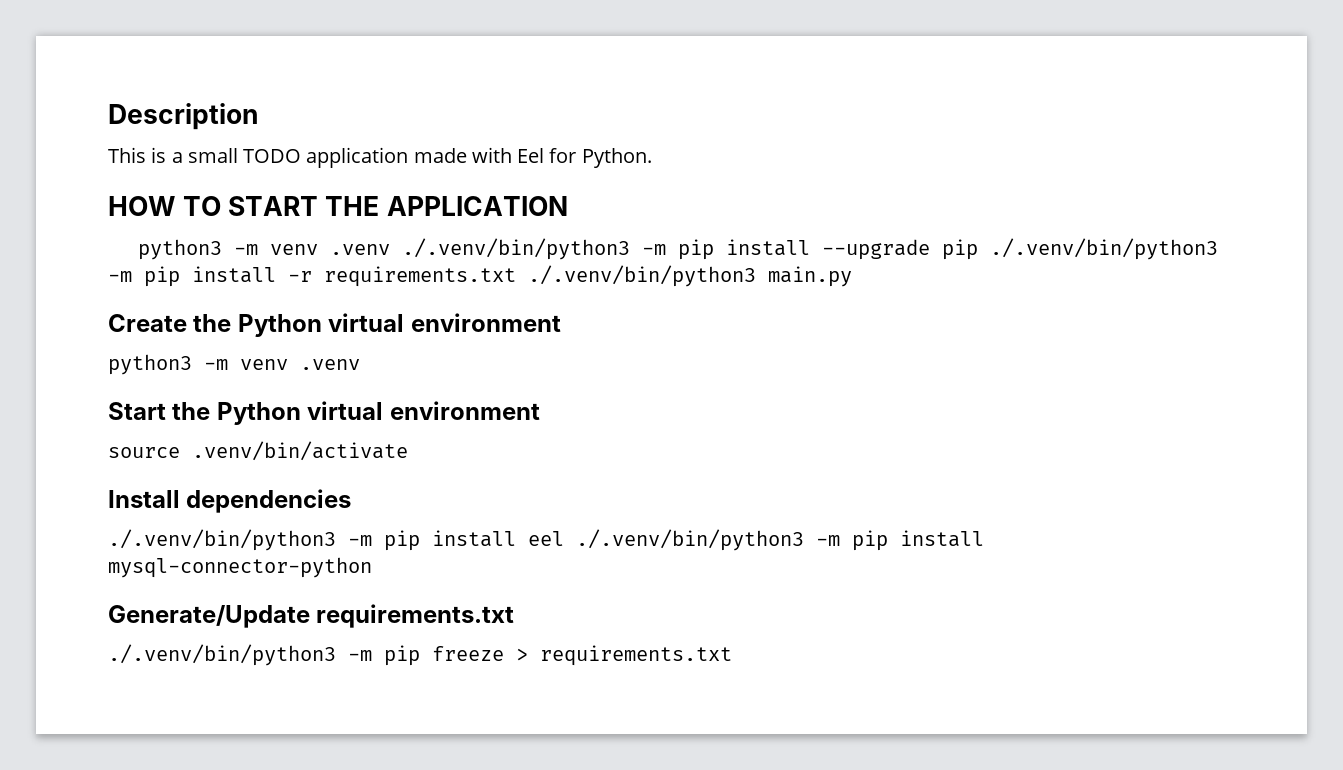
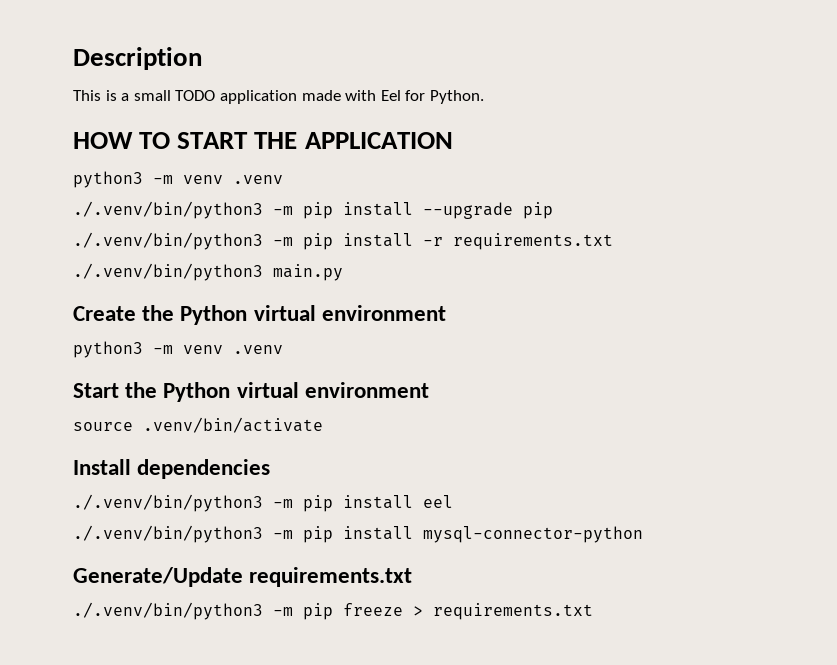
(391, 249) none -> (283, 179) //
(979, 249) none -> (553, 210) //
(516, 276) none -> (613, 241) //
(564, 538) none -> (453, 501) //

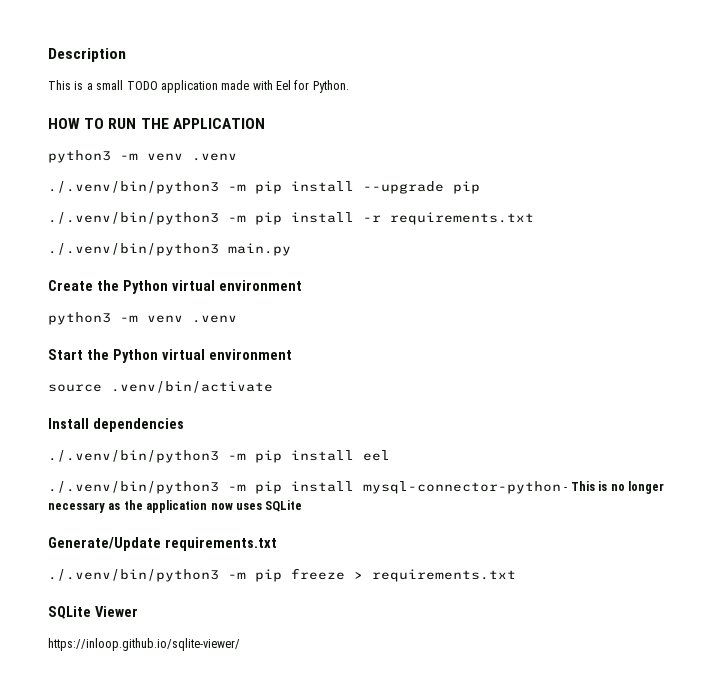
[177,132,249,149] START -> [108,118,137,129] RUN
(643, 534) none -> [564,481,664,494] [48,500,303,513] - This is no longer necessary as the application now uses SQLite
(593, 611) none -> [48,606,138,619] [48,638,240,651] // SQLite Viewer // https://inloop.github.io/sqlite-viewer/

